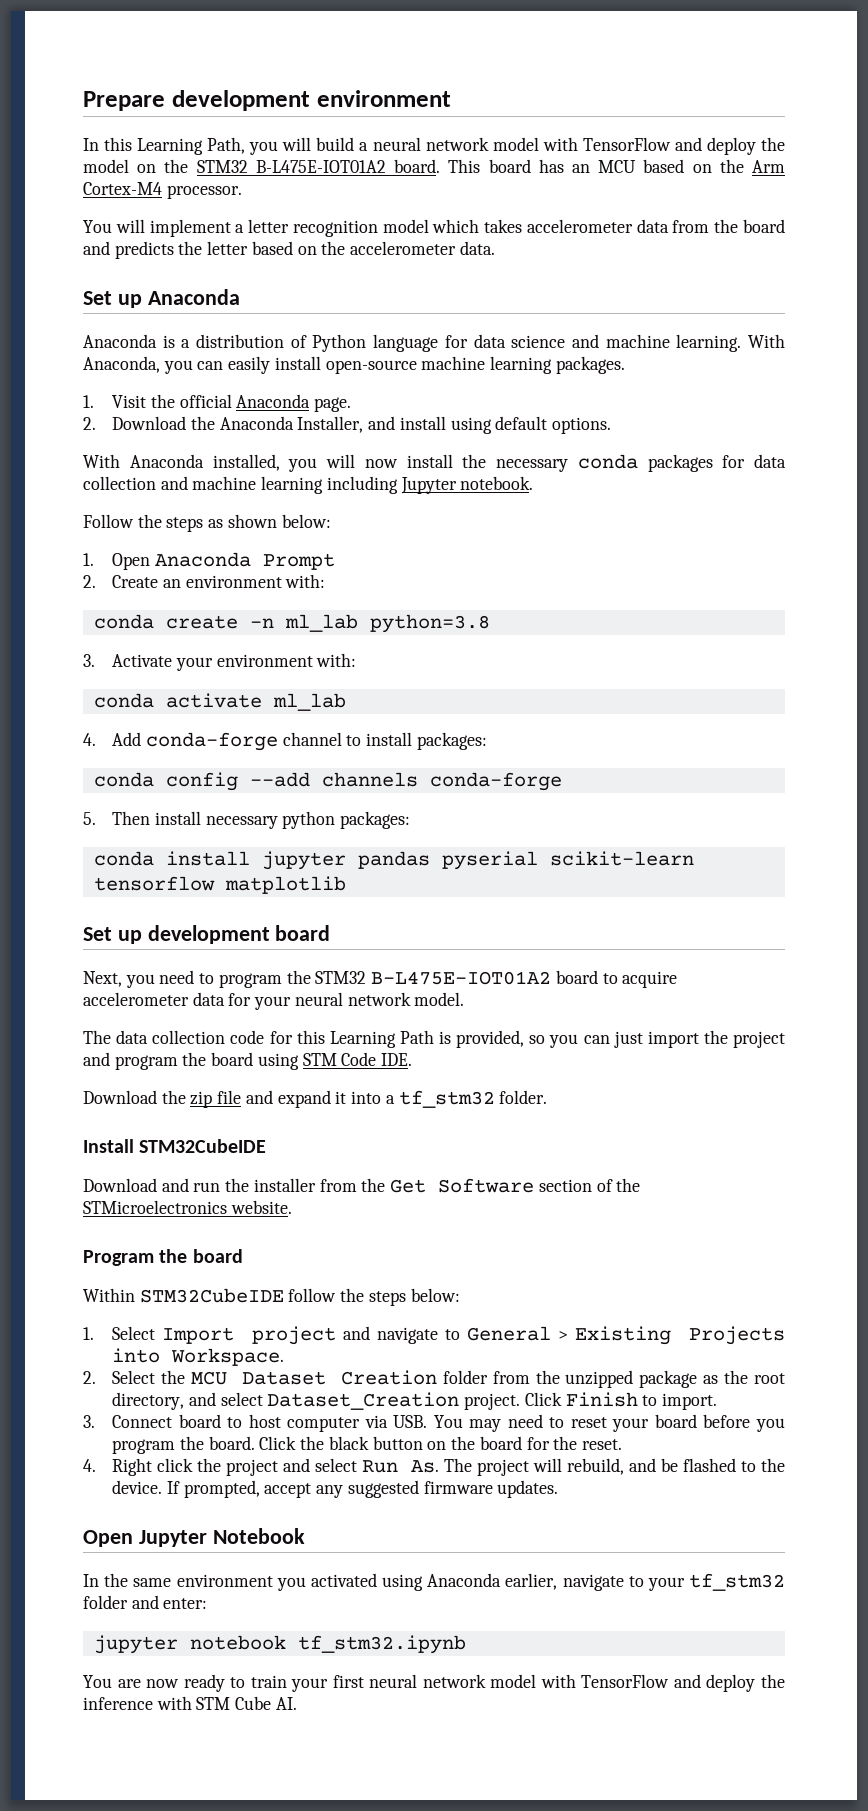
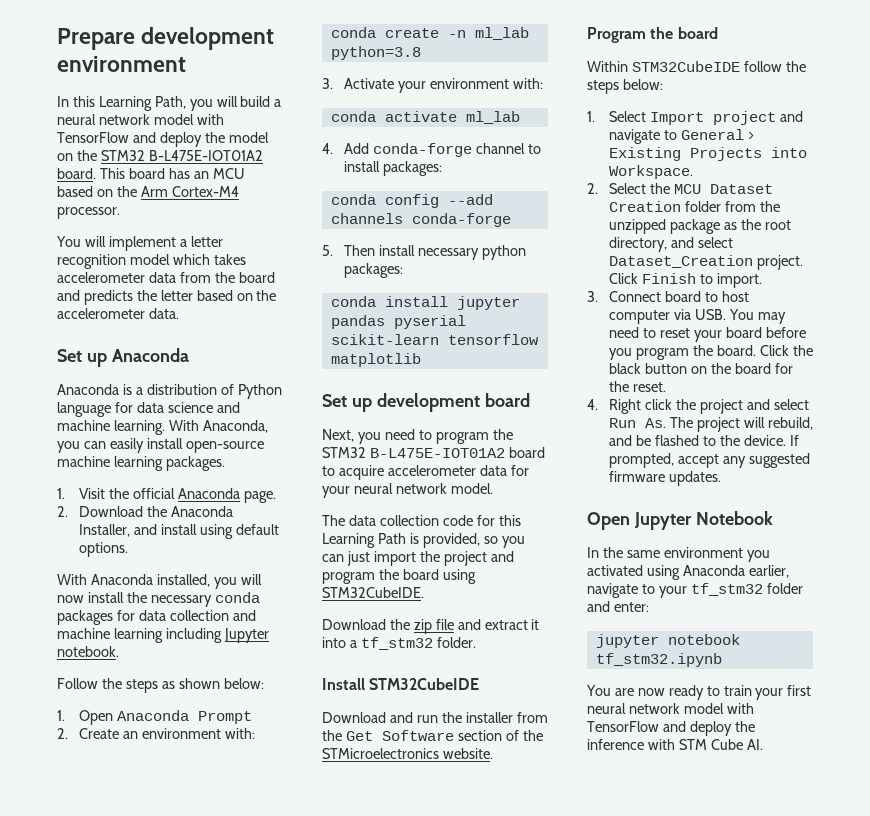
[302,1052,413,1066] STM Code IDE. -> [322,587,424,598] STM32CubeIDE.
[277,1090,331,1108] expand -> [484,620,528,630] extract

